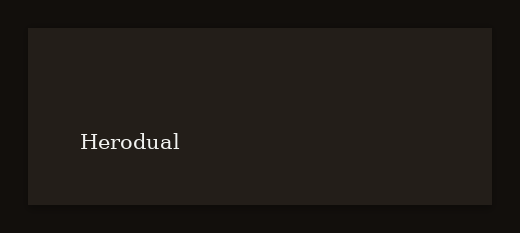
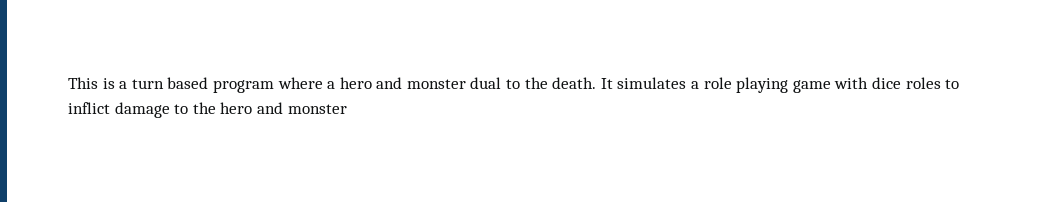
[80,133,180,149] Herodual -> [68,77,960,93] [68,102,347,118] This is a turn based program where a hero and monster dual to the death. It simulates a role playing game with dice roles to inflict damage to the hero and monster

